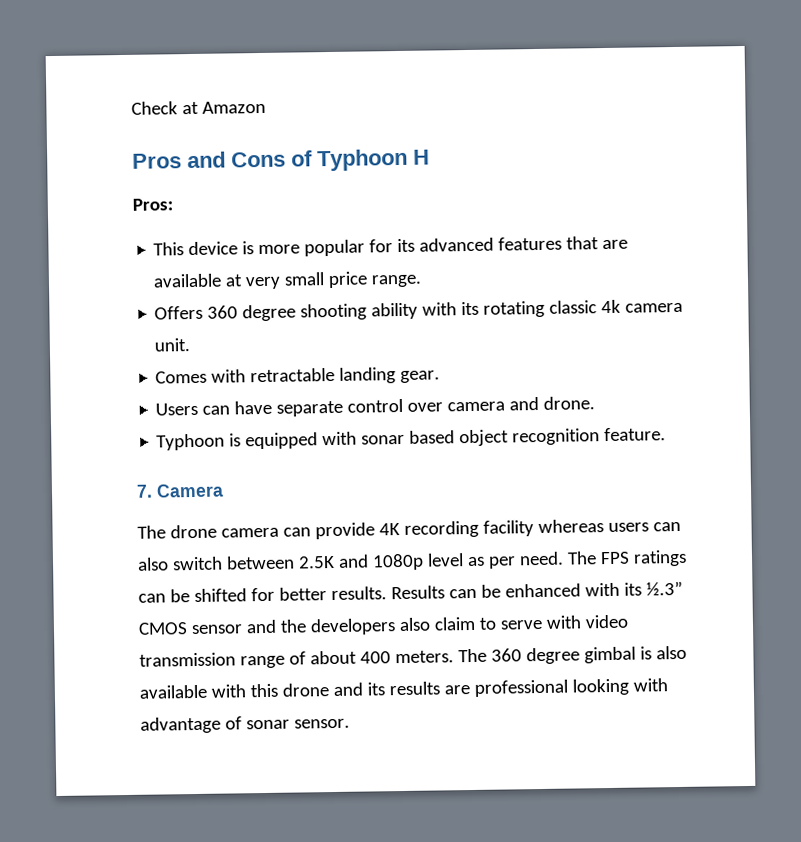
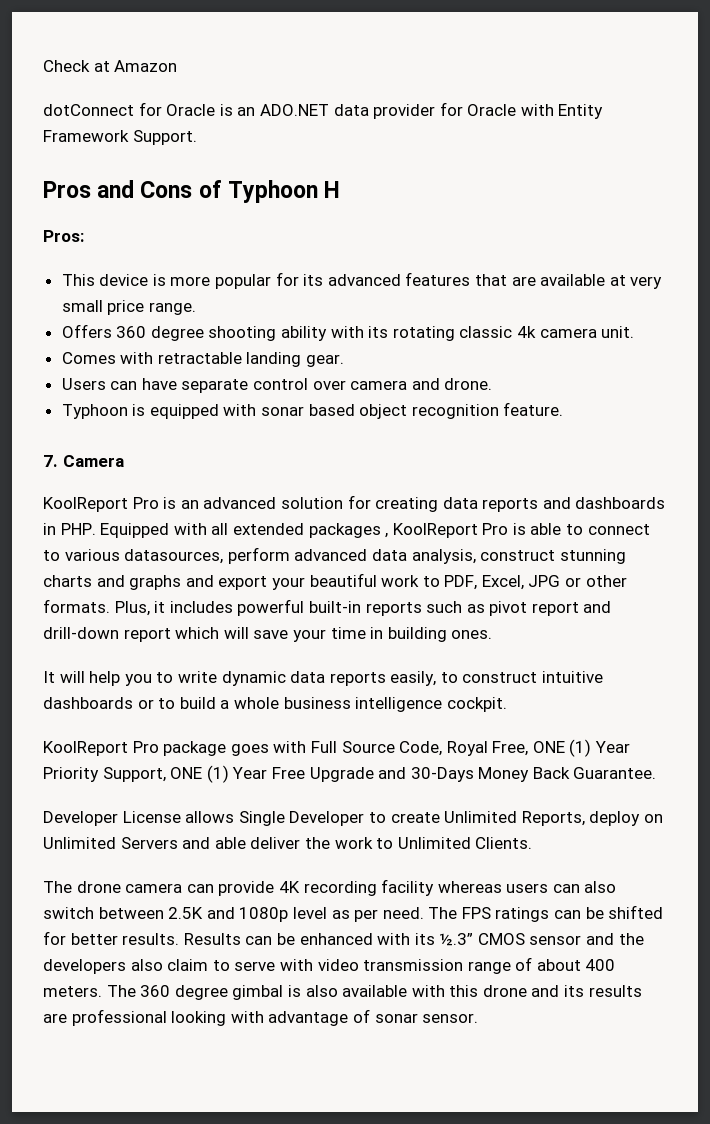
(266, 107) none -> [43,102,604,119] [43,130,197,145] // dotConnect for Oracle is an ADO.NET data provider for Oracle with Entity Framework Support.
(224, 490) none -> [43,495,666,512] [43,523,650,538] [43,547,626,564] [43,573,627,590] [43,599,612,616] [43,627,493,642] [43,671,604,686] [43,697,507,712] [43,739,631,757] [43,765,657,783] [43,811,663,826] [43,837,533,849] // KoolReport Pro is an advanced solution for creating data reports and dashboards in PHP. Equipped with all extended packages , KoolReport Pro is able to connect to various datasources, perform advanced data analysis, construct stunning charts and graphs and export your beautiful work to PDF, Excel, JPG or other formats. Plus, it includes powerful built-in reports such as pivot report and drill-down report which will save your time in building ones. // It will help you to write dynamic data reports easily, to construct intuitive dashboards or to build a whole business intelligence cockpit. // KoolReport Pro package goes with Full Source Code, Royal Free, ONE (1) Year Priority Support, ONE (1) Year Free Upgrade and 30-Days Money Back Guarantee. // Developer License allows Single Developer to create Unlimited Reports, deploy on Unlimited Servers and able deliver the work to Unlimited Clients.

